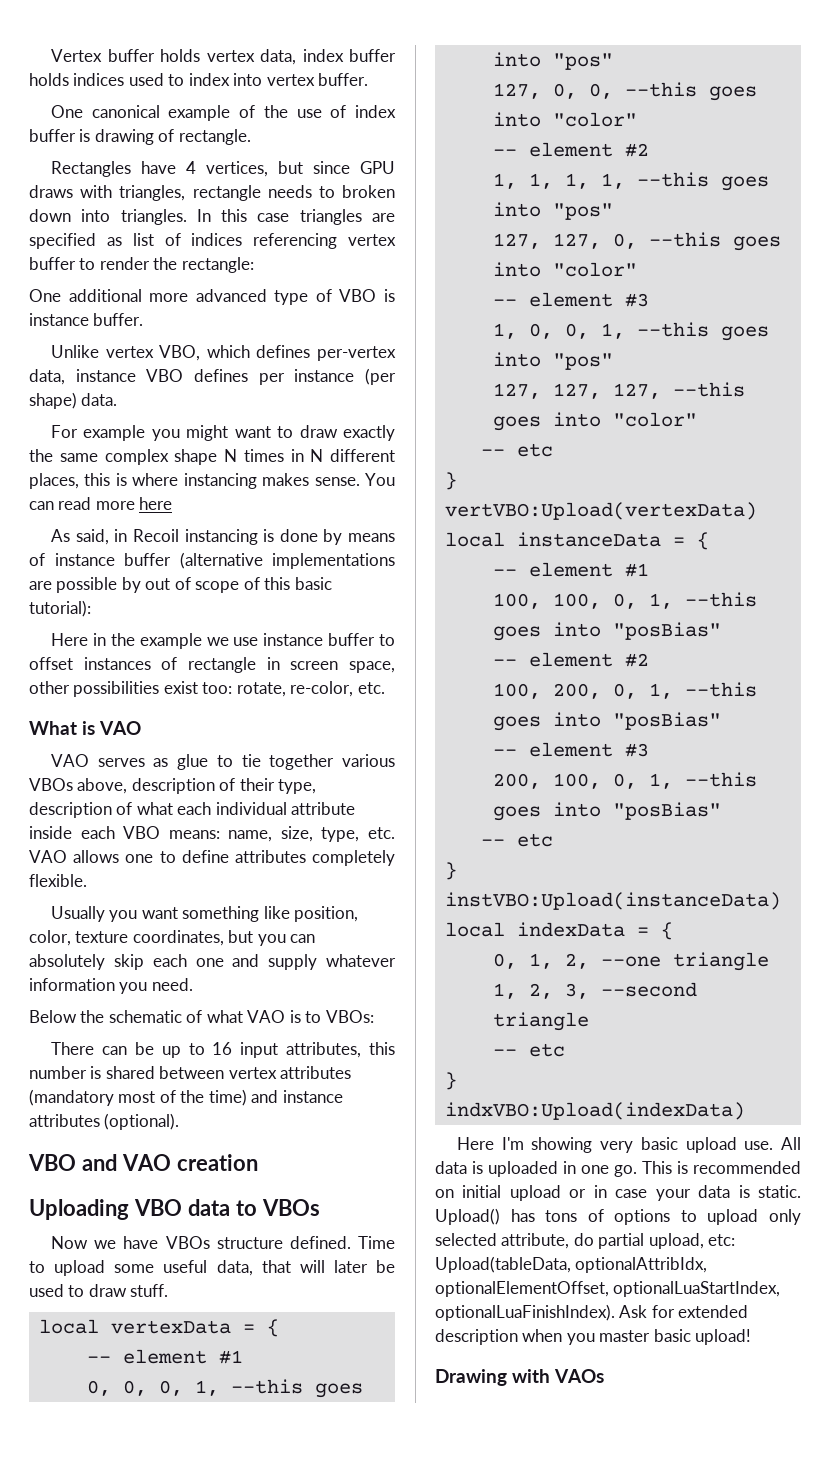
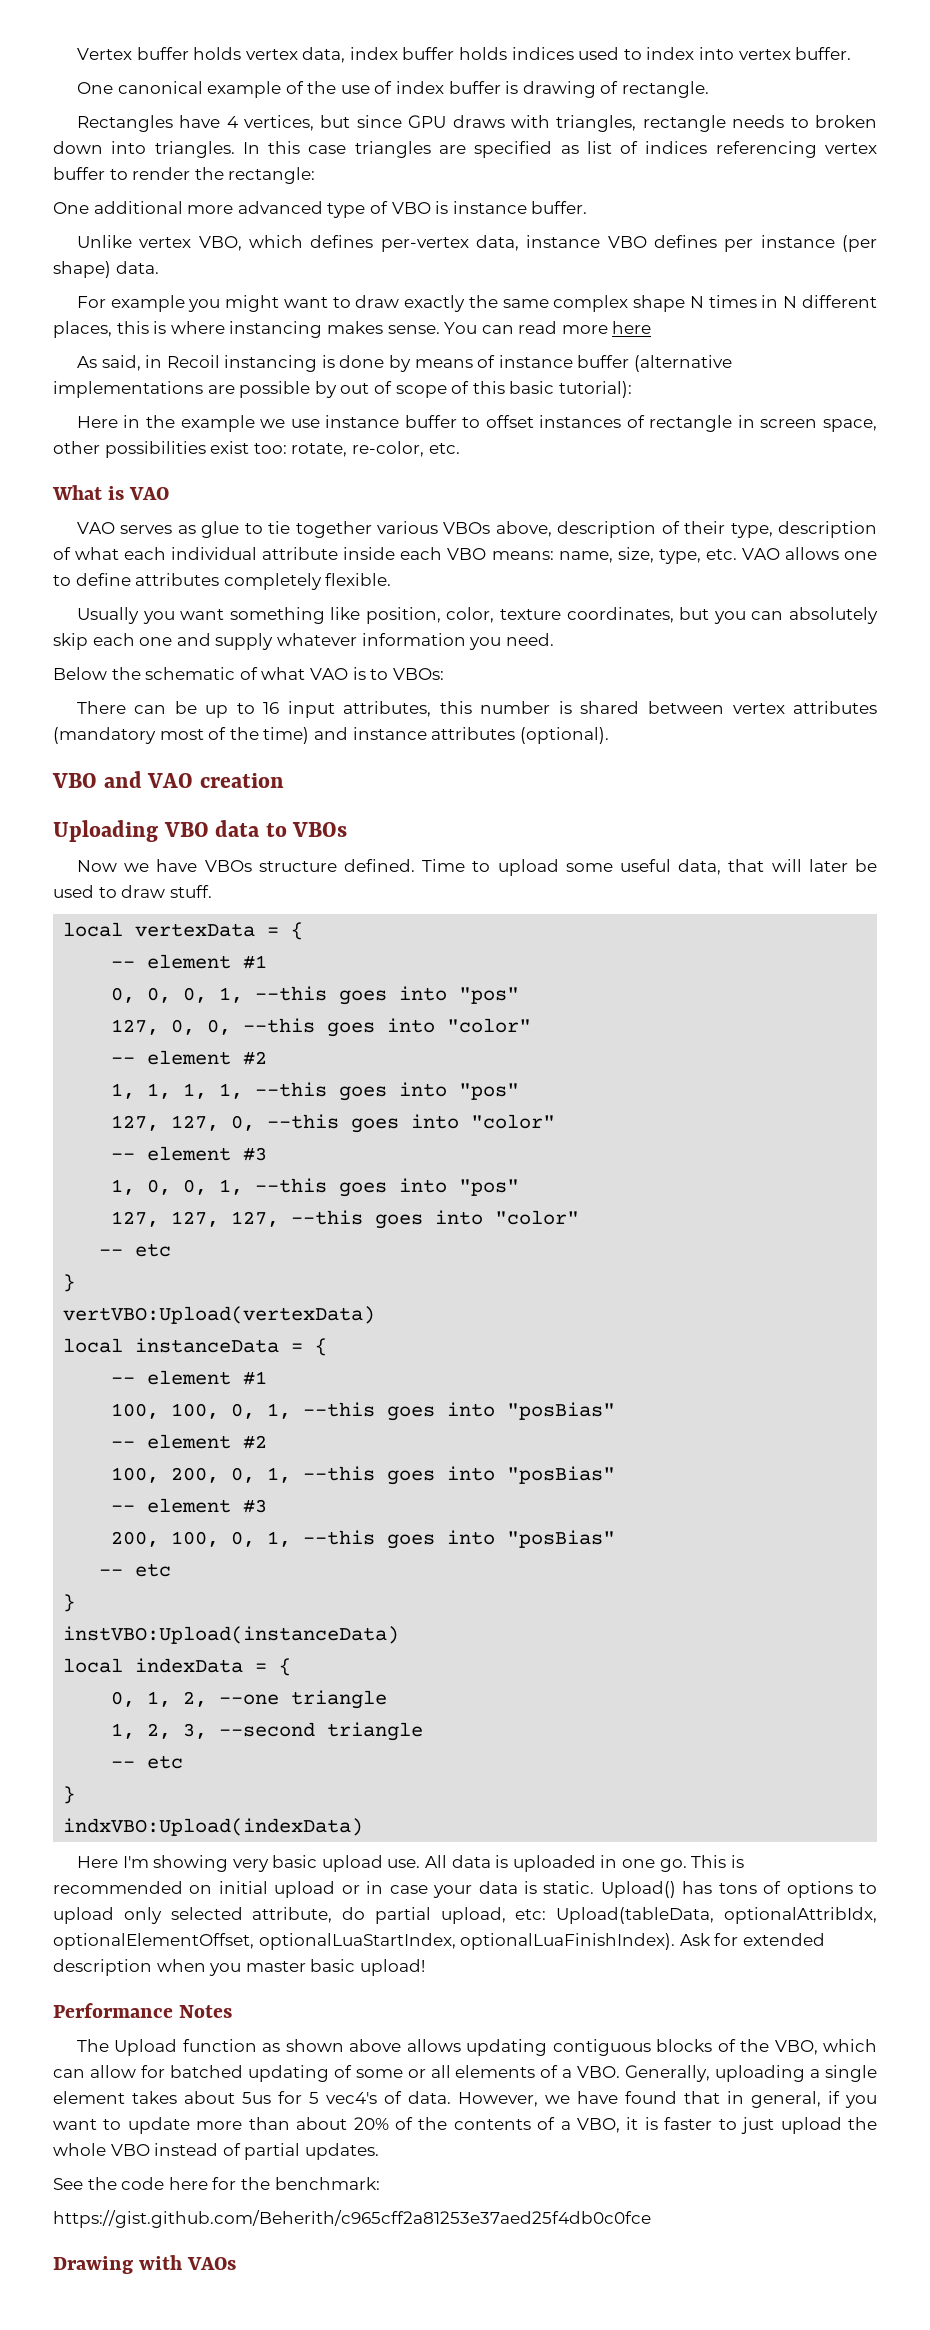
(752, 1337) none -> [53,2003,233,2018] [76,2039,877,2056] [53,2065,877,2082] [53,2091,877,2108] [53,2117,878,2134] [53,2143,379,2160] [53,2177,380,2190] [53,2210,651,2228] // Performance Notes // The Upload function as shown above allows updating contiguous blocks of the VBO, which can allow for batched updating of some or all elements of a VBO. Generally, uploading a single element takes about 5us for 5 vec4's of data. However, we have found that in general, if you want to update more than about 20% of the contents of a VBO, it is faster to just upload the whole VBO instead of partial updates. // See the code here for the benchmark: // https://gist.github.com/Beherith/c965cff2a81253e37aed25f4db0c0fce

